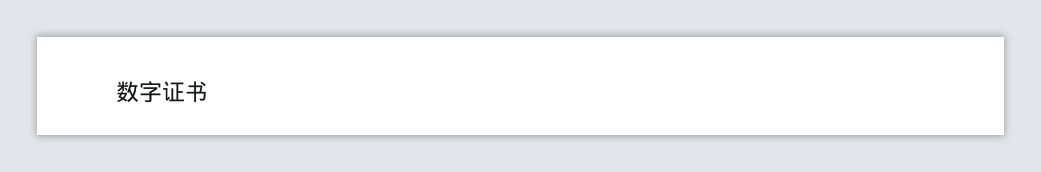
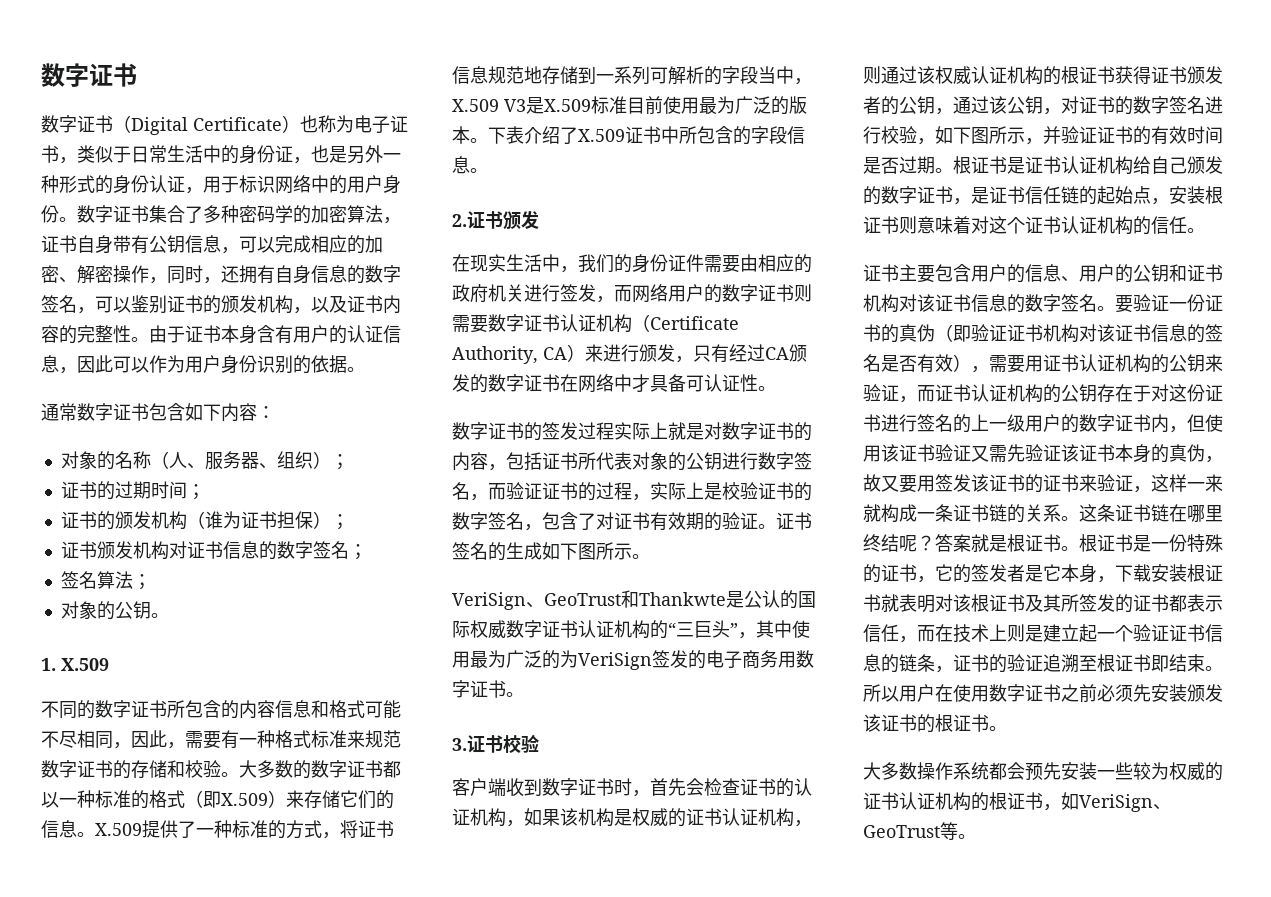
[116,81,208,103] 数字证书 -> [41,63,137,87] [41,115,408,135] [41,145,401,164] [41,175,401,194] [41,205,401,224] [41,235,383,254] [41,265,401,284] [41,295,401,314] [41,325,401,344] [41,355,365,374] [41,403,275,422] [60,451,349,470] [60,481,205,500] [60,511,349,530] [60,541,367,560] [60,571,151,590] [60,601,169,620] [41,658,109,671] [41,700,401,719] [41,730,401,749] [41,760,401,779] [41,790,394,809] [41,820,394,839] [452,66,812,85] [452,96,807,115] [452,126,805,145] [452,156,488,174] [452,210,539,230] [452,254,812,273] [452,284,812,303] [452,314,739,333] [452,344,807,364] [452,374,776,393] [452,422,812,441] [452,452,812,471] [452,482,812,501] [452,512,812,531] [452,542,650,561] [452,590,816,610] [452,620,810,639] [452,650,814,670] [452,680,524,698] [452,734,539,753] [452,778,812,797] [452,808,812,827] [863,66,1223,85] [863,96,1223,115] [863,126,1223,145] [863,156,1223,175] [863,186,1223,205] [863,216,1205,235] [863,264,1223,283] [863,294,1223,313] [863,324,1223,343] [863,354,1223,373] [863,384,1223,403] [863,414,1223,433] [863,444,1223,463] [863,474,1223,493] [863,504,1223,523] [863,534,1223,552] [863,564,1223,583] [863,594,1223,613] [863,624,1223,643] [863,654,1223,673] [863,684,1223,702] [863,714,1007,733] [863,762,1223,781] [863,792,1171,812] [863,822,976,840] 数字证书 // 数字证书（Digital Certificate）也称为电子证书，类似于日常生活中的身份证，也是另外一种形式的身份认证，用于标识网络中的用户身份。数字证书集合了多种密码学的加密算法，证书自身带有公钥信息，可以完成相应的加密、解密操作，同时，还拥有自身信息的数字签名，可以鉴别证书的颁发机构，以及证书内容的完整性。由于证书本身含有用户的认证信息，因此可以作为用户身份识别的依据。 // 通常数字证书包含如下内容： // 对象的名称（人、服务器、组织）； // 证书的过期时间； // 证书的颁发机构（谁为证书担保）； // 证书颁发机构对证书信息的数字签名； // 签名算法； // 对象的公钥。 // 1. X.509 // 不同的数字证书所包含的内容信息和格式可能不尽相同，因此，需要有一种格式标准来规范数字证书的存储和校验。大多数的数字证书都以一种标准的格式（即X.509）来存储它们的信息。X.509提供了一种标准的方式，将证书信息规范地存储到一系列可解析的字段当中，X.509 V3是X.509标准目前使用最为广泛的版本。下表介绍了X.509证书中所包含的字段信息。 // 2.证书颁发 // 在现实生活中，我们的身份证件需要由相应的政府机关进行签发，而网络用户的数字证书则需要数字证书认证机构（Certificate Authority, CA）来进行颁发，只有经过CA颁发的数字证书在网络中才具备可认证性。 // 数字证书的签发过程实际上就是对数字证书的内容，包括证书所代表对象的公钥进行数字签名，而验证证书的过程，实际上是校验证书的数字签名，包含了对证书有效期的验证。证书签名的生成如下图所示。 // VeriSign、GeoTrust和Thankwte是公认的国际权威数字证书认证机构的“三巨头”，其中使用最为广泛的为VeriSign签发的电子商务用数字证书。 // 3.证书校验 // 客户端收到数字证书时，首先会检查证书的认证机构，如果该机构是权威的证书认证机构，则通过该权威认证机构的根证书获得证书颁发者的公钥，通过该公钥，对证书的数字签名进行校验，如下图所示，并验证证书的有效时间是否过期。根证书是证书认证机构给自己颁发的数字证书，是证书信任链的起始点，安装根证书则意味着对这个证书认证机构的信任。 // 证书主要包含用户的信息、用户的公钥和证书机构对该证书信息的数字签名。要验证一份证书的真伪（即验证证书机构对该证书信息的签名是否有效），需要用证书认证机构的公钥来验证，而证书认证机构的公钥存在于对这份证书进行签名的上一级用户的数字证书内，但使用该证书验证又需先验证该证书本身的真伪，故又要用签发该证书的证书来验证，这样一来就构成一条证书链的关系。这条证书链在哪里终结呢？答案就是根证书。根证书是一份特殊的证书，它的签发者是它本身，下载安装根证书就表明对该根证书及其所签发的证书都表示信任，而在技术上则是建立起一个验证证书信息的链条，证书的验证追溯至根证书即结束。所以用户在使用数字证书之前必须先安装颁发该证书的根证书。 // 大多数操作系统都会预先安装一些较为权威的证书认证机构的根证书，如VeriSign、GeoTrust等。

